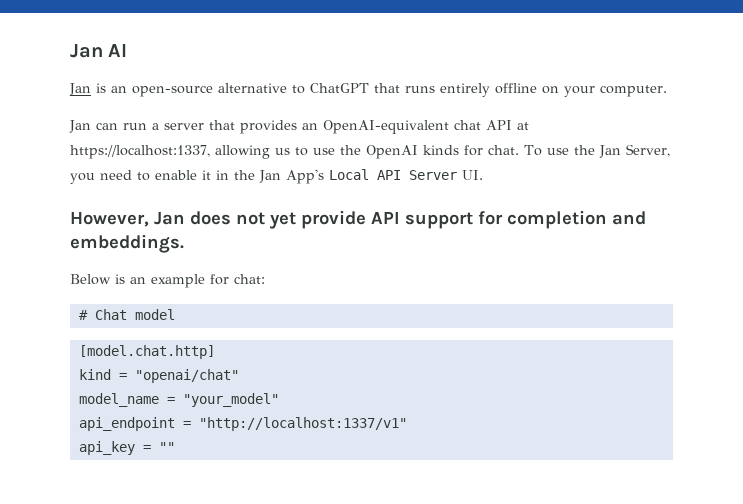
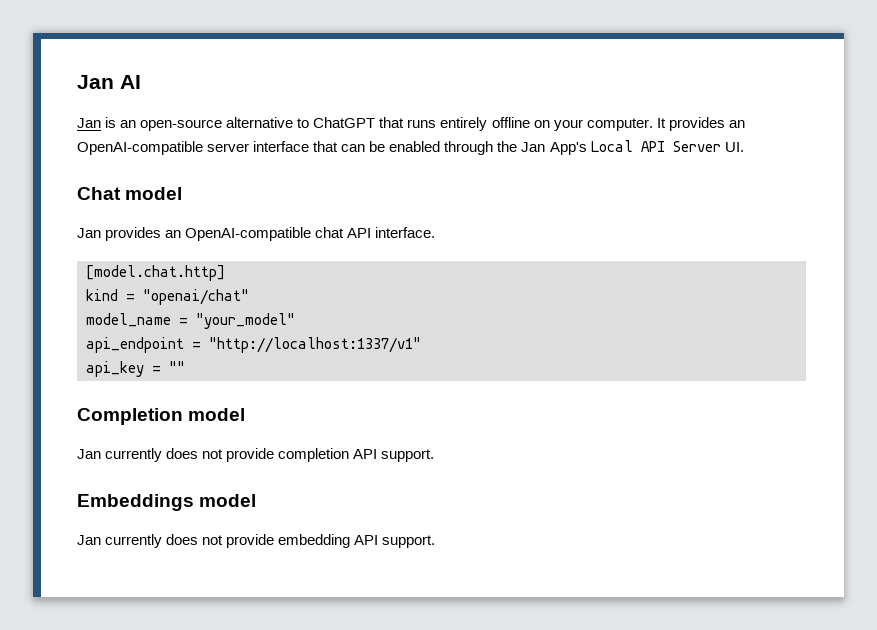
[69,120,529,134] [70,144,670,159] [70,170,229,184] // Jan can run a server that provides an OpenAI-equivalent chat API at https://localhost:1337, allowing us to use the OpenAI kinds for chat. To use the Jan Server, you need to enable it in -> [656,117,745,131] [77,141,494,155] It provides an OpenAI-compatible server interface that can be enabled through
[70,210,646,229] [70,234,184,253] [70,274,265,288] [78,309,175,320] However, Jan does not yet provide API support for completion and embeddings. // Below is an example for chat: // # Chat model -> [77,187,183,200] [77,227,436,241] Chat model // Jan provides an OpenAI-compatible chat API interface.
(175, 447) none -> [77,408,246,425] [77,448,435,462] [77,494,257,511] [77,534,436,548] // Completion model // Jan currently does not provide completion API support. // Embeddings model // Jan currently does not provide embedding API support.

